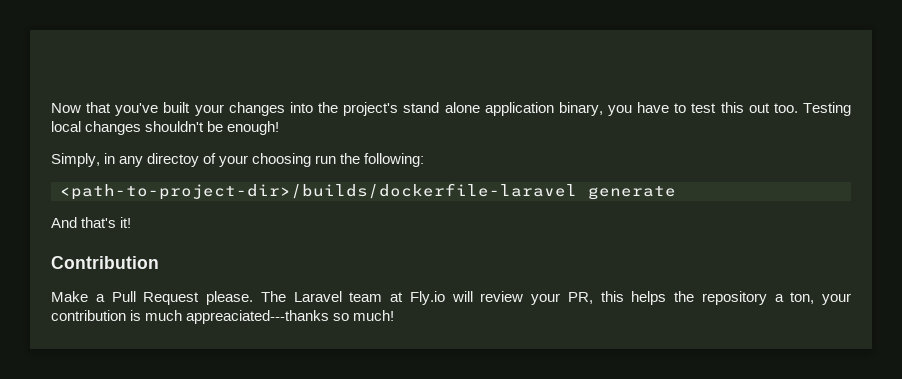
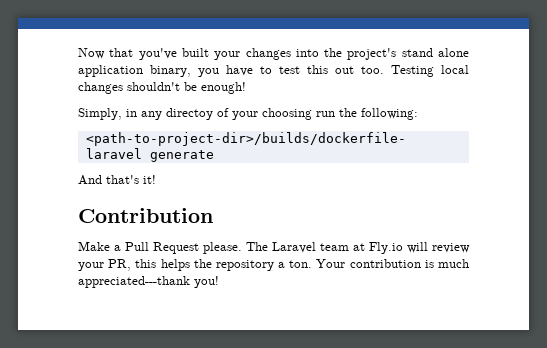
[790,292,851,305] ton, your -> [289,259,346,268] ton. Your
[186,310,395,324] appreaciated---thanks so much! -> [78,276,219,288] appreciated---thank you!

